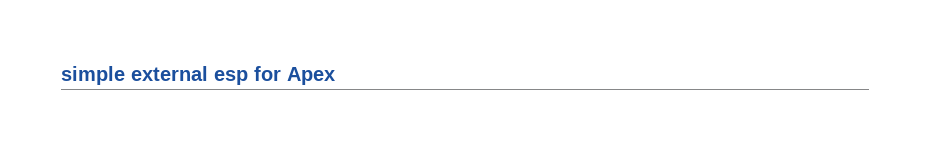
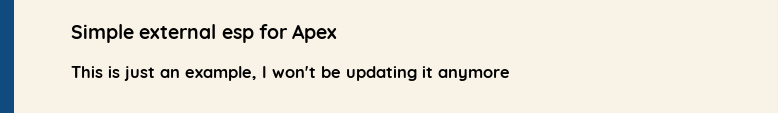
[61,66,125,85] simple -> [71,24,134,43] Simple
(335, 76) none -> [71,66,510,81] // This is just an example, I won't be updating it anymore

